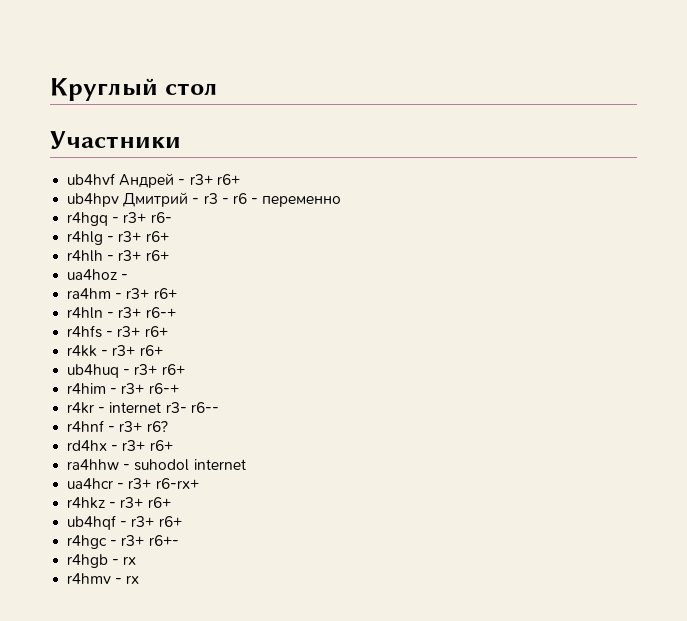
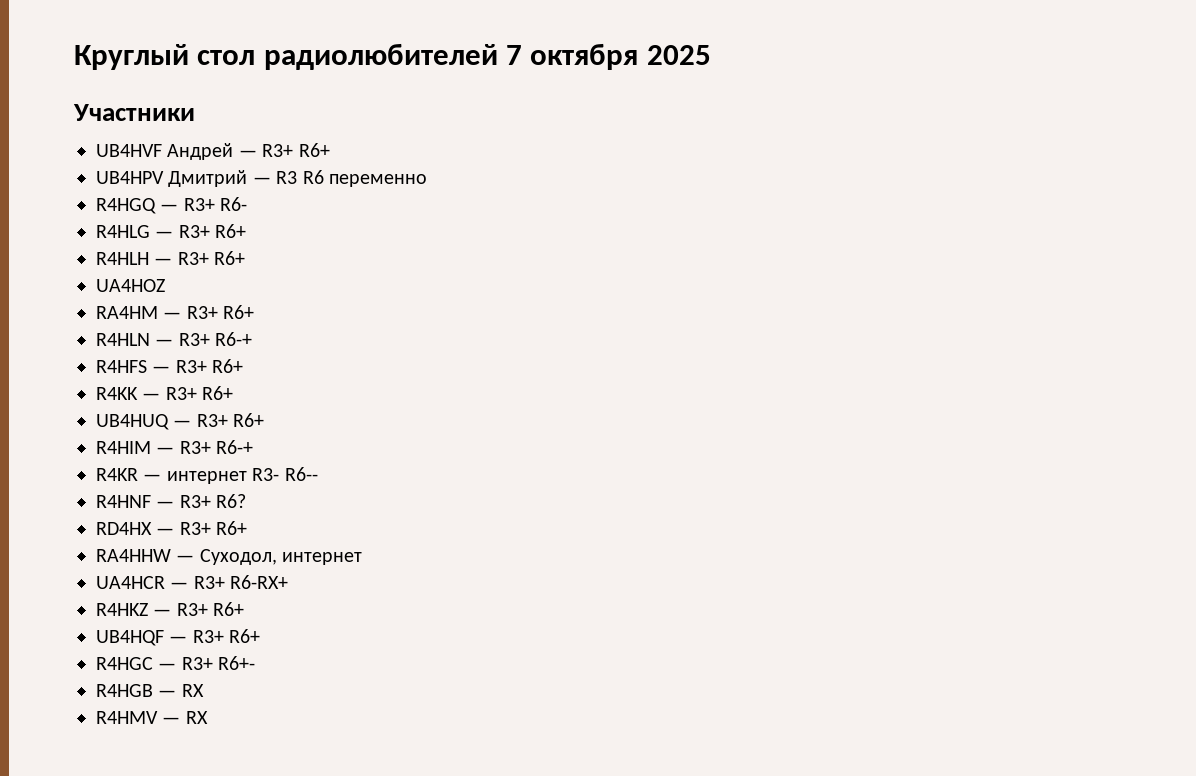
[50,131,181,149] [67,173,240,188] [67,192,342,207] [67,212,172,226] [67,231,169,245] [67,250,169,262] [67,269,129,280] [67,288,177,299] [67,307,176,319] [67,325,168,338] [67,345,163,357] [67,364,185,378] [67,383,179,394] [67,402,219,414] [67,420,168,432] [67,440,173,451] [67,459,246,471] [67,478,199,489] [67,497,171,509] [67,515,182,530] [67,535,179,549] [67,554,137,568] [67,573,140,584] // Участники // ub4hvf Андрей - r3+ r6+ // ub4hpv Дмитрий - r3 - r6 - переменно // r4hgq - r3+ r6- // r4hlg - r3+ r6+ // r4hlh - r3+ r6+ // ua4hoz - // ra4hm - r3+ r6+ // r4hln - r3+ r6-+ // r4hfs - r3+ r6+ // r4kk - r3+ r6+ // ub4huq - r3+ r6+ // r4him - r3+ r6-+ // r4kr - internet r3- r6-- // r4hnf - r3+ r6? // rd4hx - r3+ r6+ // ra4hhw - suhodol internet // ua4hcr - r3+ r6-rx+ // r4hkz - r3+ r6+ // ub4hqf - r3+ r6+ // r4hgc - r3+ r6+- // r4hgb - rx // r4hmv - rx -> [263,43,711,70] [73,104,195,121] [96,143,330,160] [96,170,427,187] [96,197,248,214] [96,224,247,238] [96,251,246,265] [96,279,165,292] [96,305,255,319] [96,332,253,346] [96,359,244,373] [96,386,234,400] [96,413,265,430] [96,440,254,454] [96,467,318,484] [96,494,247,508] [96,521,248,535] [96,549,363,565] [96,575,289,589] [96,602,245,616] [96,629,261,646] [96,656,256,670] [96,684,204,697] [96,711,208,724] радиолюбителей 7 октября 2025 // Участники // UB4HVF Андрей — R3+ R6+ // UB4HPV Дмитрий — R3 R6 переменно // R4HGQ — R3+ R6- // R4HLG — R3+ R6+ // R4HLH — R3+ R6+ // UA4HOZ // RA4HM — R3+ R6+ // R4HLN — R3+ R6-+ // R4HFS — R3+ R6+ // R4KK — R3+ R6+ // UB4HUQ — R3+ R6+ // R4HIM — R3+ R6-+ // R4KR — интернет R3- R6-- // R4HNF — R3+ R6? // RD4HX — R3+ R6+ // RA4HHW — Суходол, интернет // UA4HCR — R3+ R6-RX+ // R4HKZ — R3+ R6+ // UB4HQF — R3+ R6+ // R4HGC — R3+ R6+- // R4HGB — RX // R4HMV — RX

